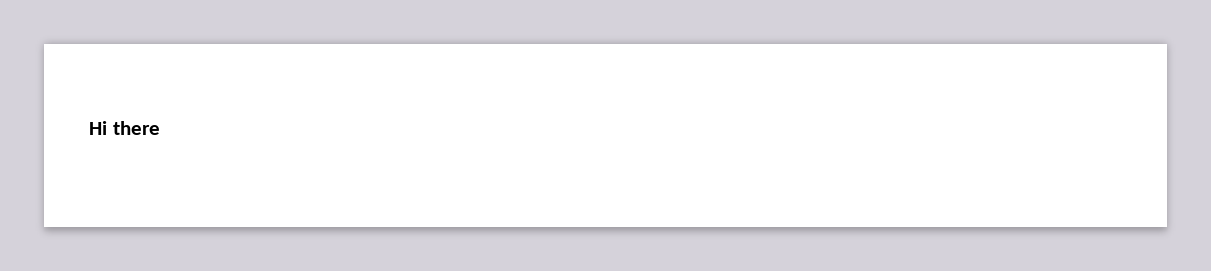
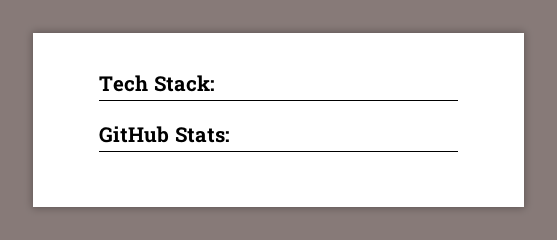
[89,121,160,135] Hi there -> [99,75,215,92] [99,126,230,143] Tech Stack: // GitHub Stats:

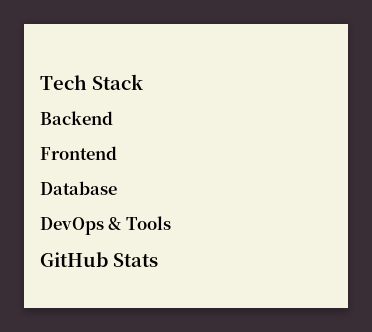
[153,75,215,92] Stack: -> [92,74,143,90] [40,111,113,125] [40,146,117,160] [40,181,117,195] [40,216,171,235] Stack // Backend // Frontend // Database // DevOps & Tools
[174,127,230,143] Stats: -> [113,253,158,267] Stats

